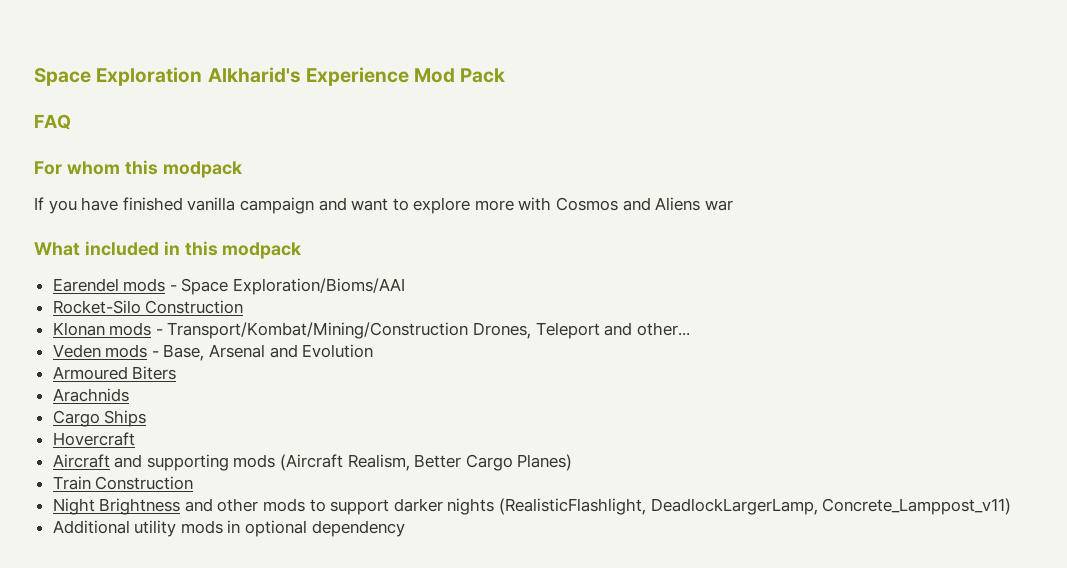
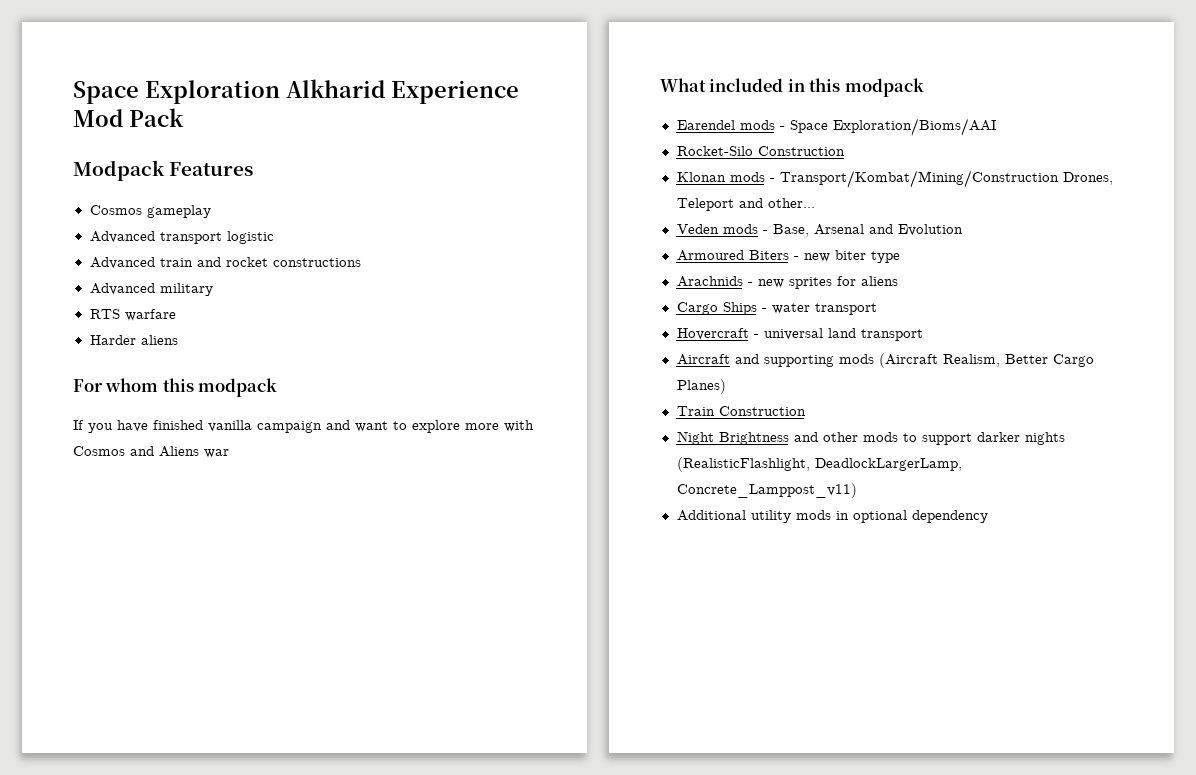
[207,67,301,83] Alkharid's -> [286,79,385,98] Alkharid
[34,114,71,130] FAQ -> [73,160,254,181] [89,205,211,218] [89,231,274,244] [89,257,361,269] [89,283,213,296] [89,309,176,321] [89,335,178,345] Modpack Features // Cosmos gameplay // Advanced transport logistic // Advanced train and rocket constructions // Advanced military // RTS warfare // Harder aliens
[52,388,129,402] [52,410,147,427] [52,432,135,446] // Arachnids // Cargo Ships // Hovercraft -> [793,250,900,263] [676,276,898,289] [676,302,877,315] [676,328,923,341] - new biter type // Arachnids - new sprites for aliens // Cargo Ships - water transport // Hovercraft - universal land transport

